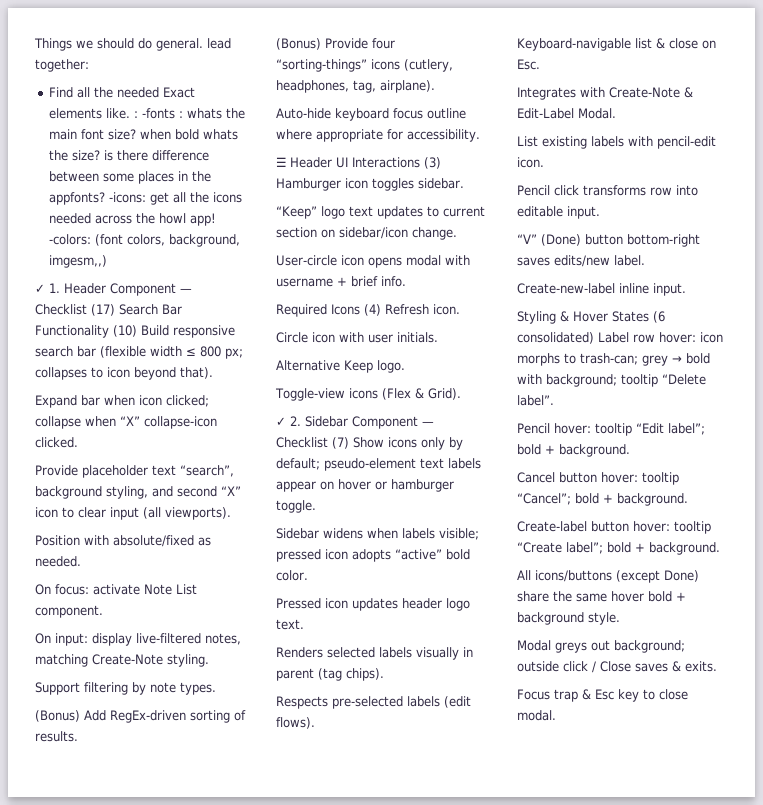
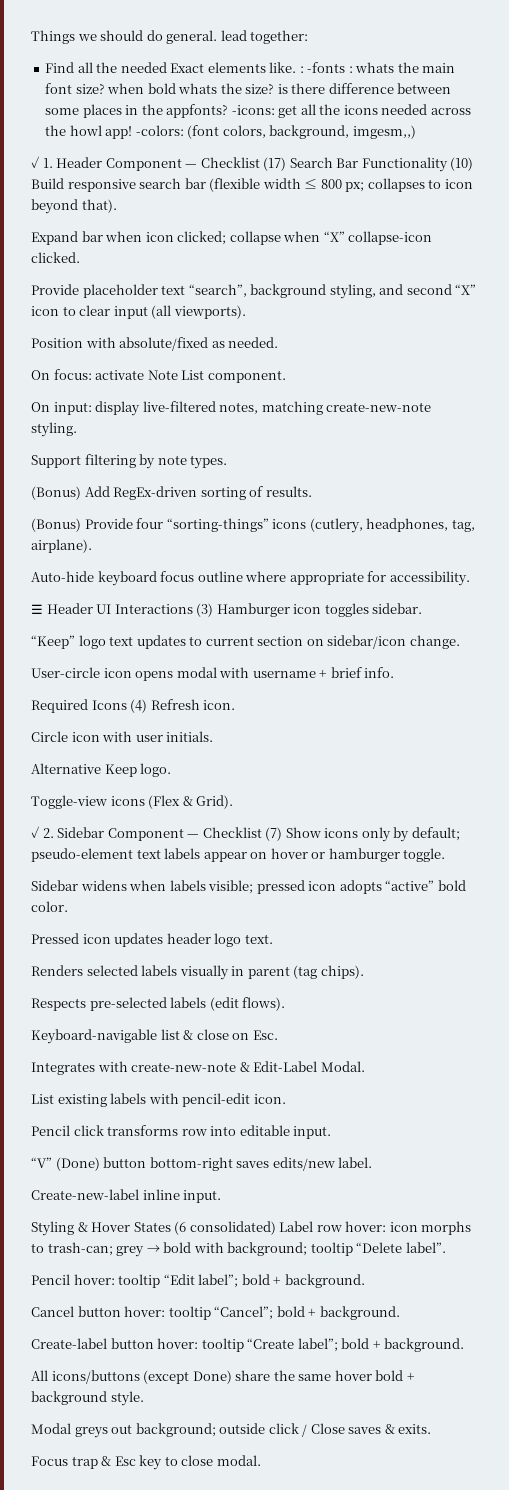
[92,654,163,665] Create-Note -> [326,402,432,412] create-new-note
[609,87,680,98] Create-Note -> [131,1062,237,1072] create-new-note

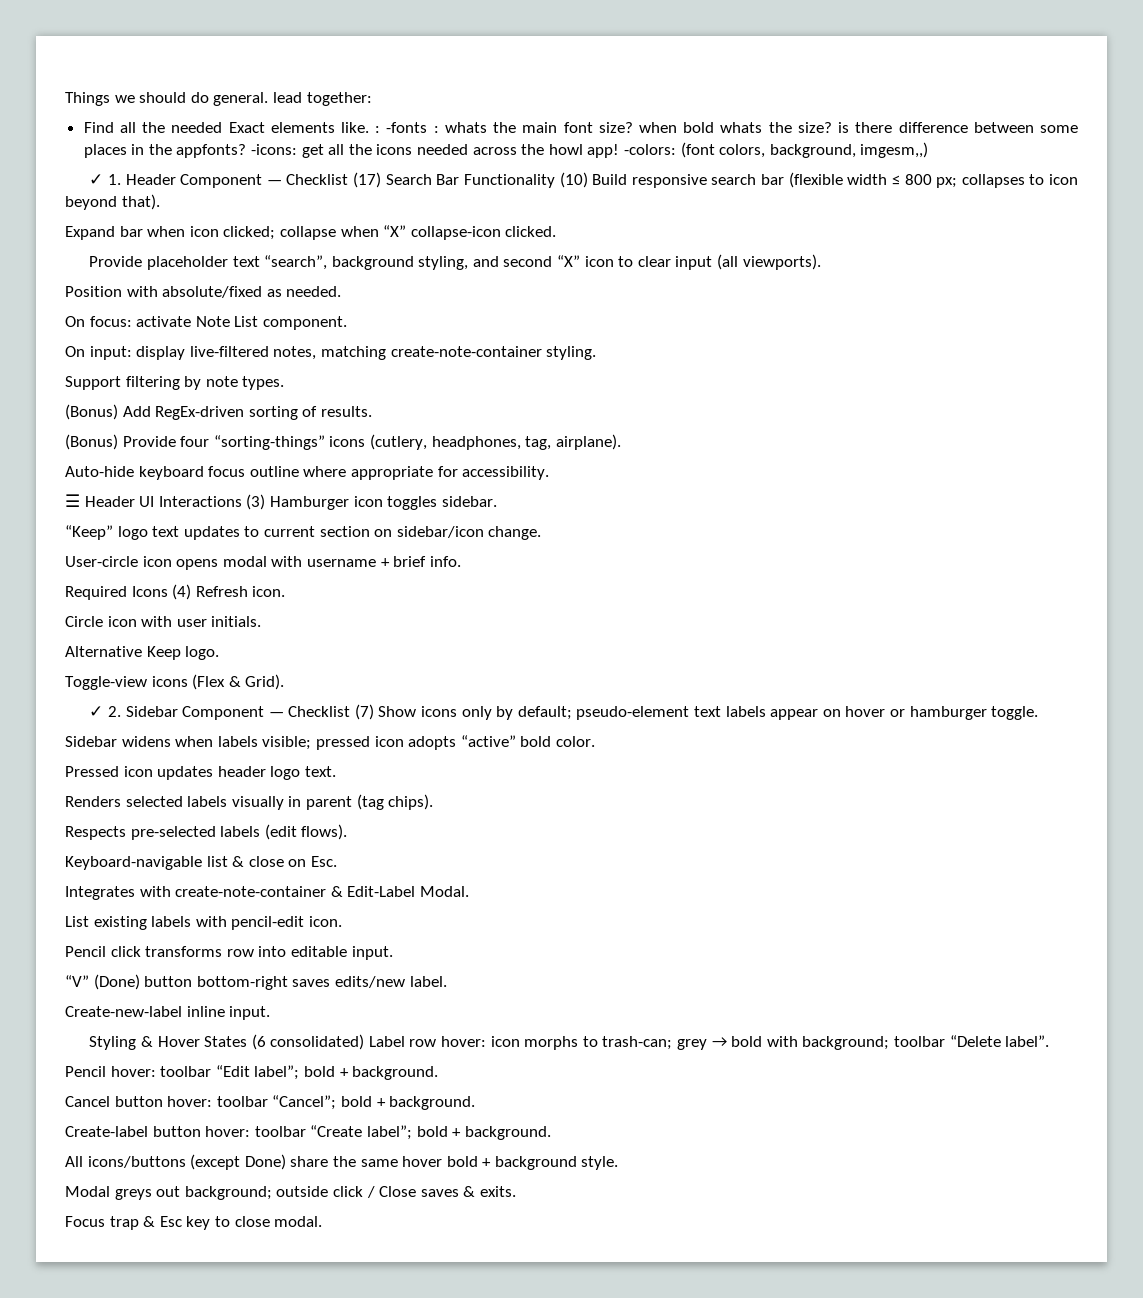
[326,402,432,412] create-new-note -> [390,346,542,357] create-note-container
[131,1062,237,1072] create-new-note -> [175,886,327,897] create-note-container
[310,1242,353,1256] tooltip -> [893,1036,945,1047] toolbar
[118,1274,161,1288] tooltip -> [160,1066,212,1077] toolbar
[168,1306,211,1320] tooltip -> [216,1096,268,1107] toolbar
[201,1338,244,1352] tooltip -> [254,1126,306,1137] toolbar

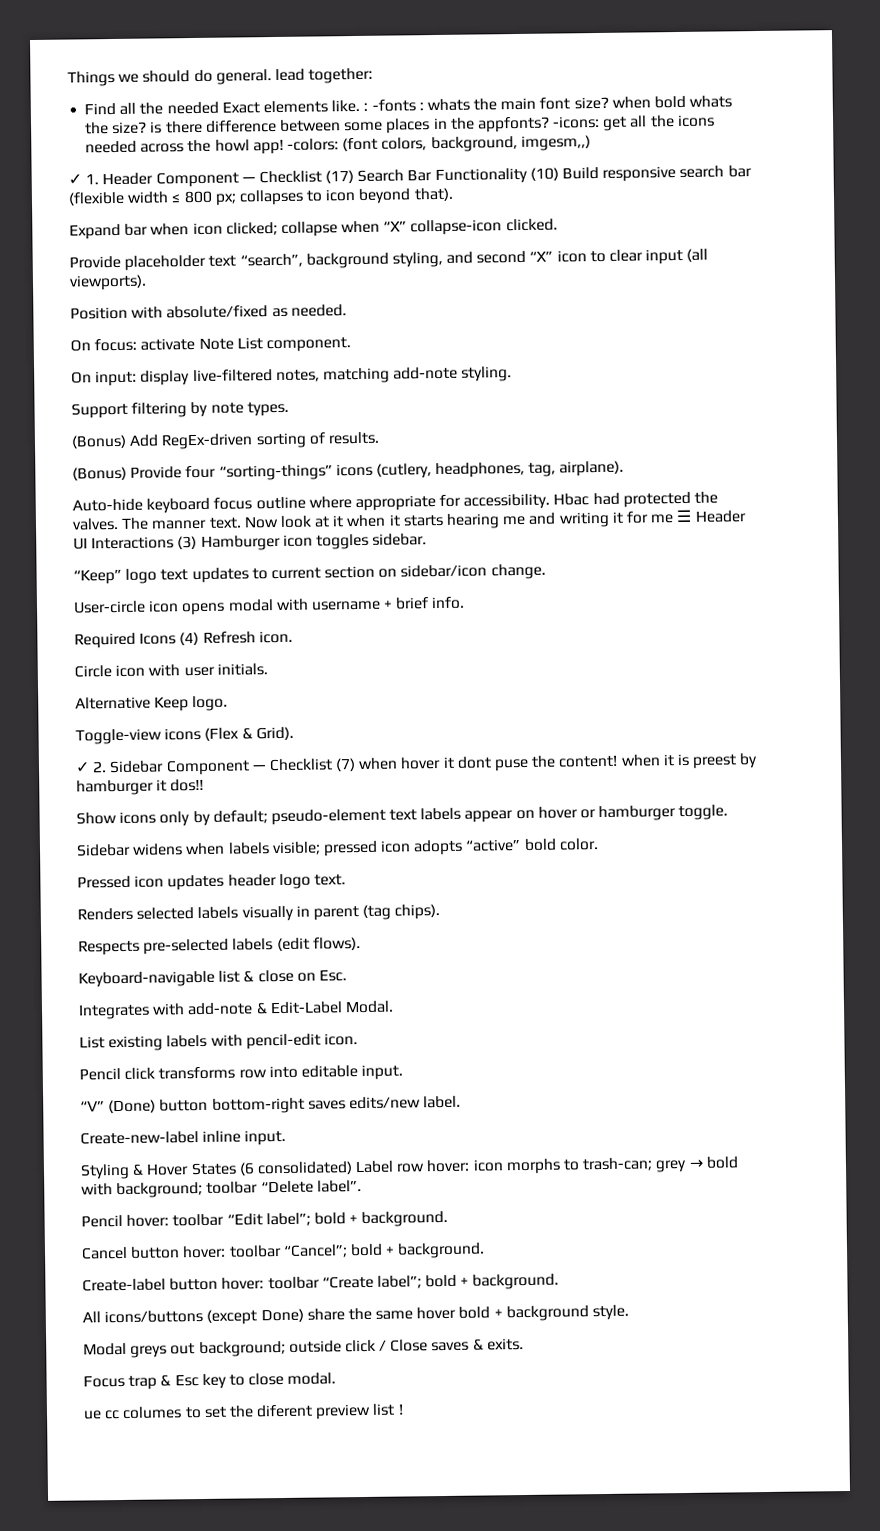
[390,346,542,357] create-note-container -> [393,366,459,380] add-note
(550, 473) // -> [553,491,719,508] [72,511,675,531] Hbac had protected the valves. The manner text. Now look at it when it starts hearing me and writing it for me
(374, 712) none -> [358,753,759,772] [76,778,205,796] when hover it dont puse the content! when it is preest by hamburger it dos!! //
[175,886,327,897] create-note-container -> [187,1002,254,1016] add-note
(323, 1221) none -> [83,1403,404,1420] // ue cc columes to set the diferent preview list !

